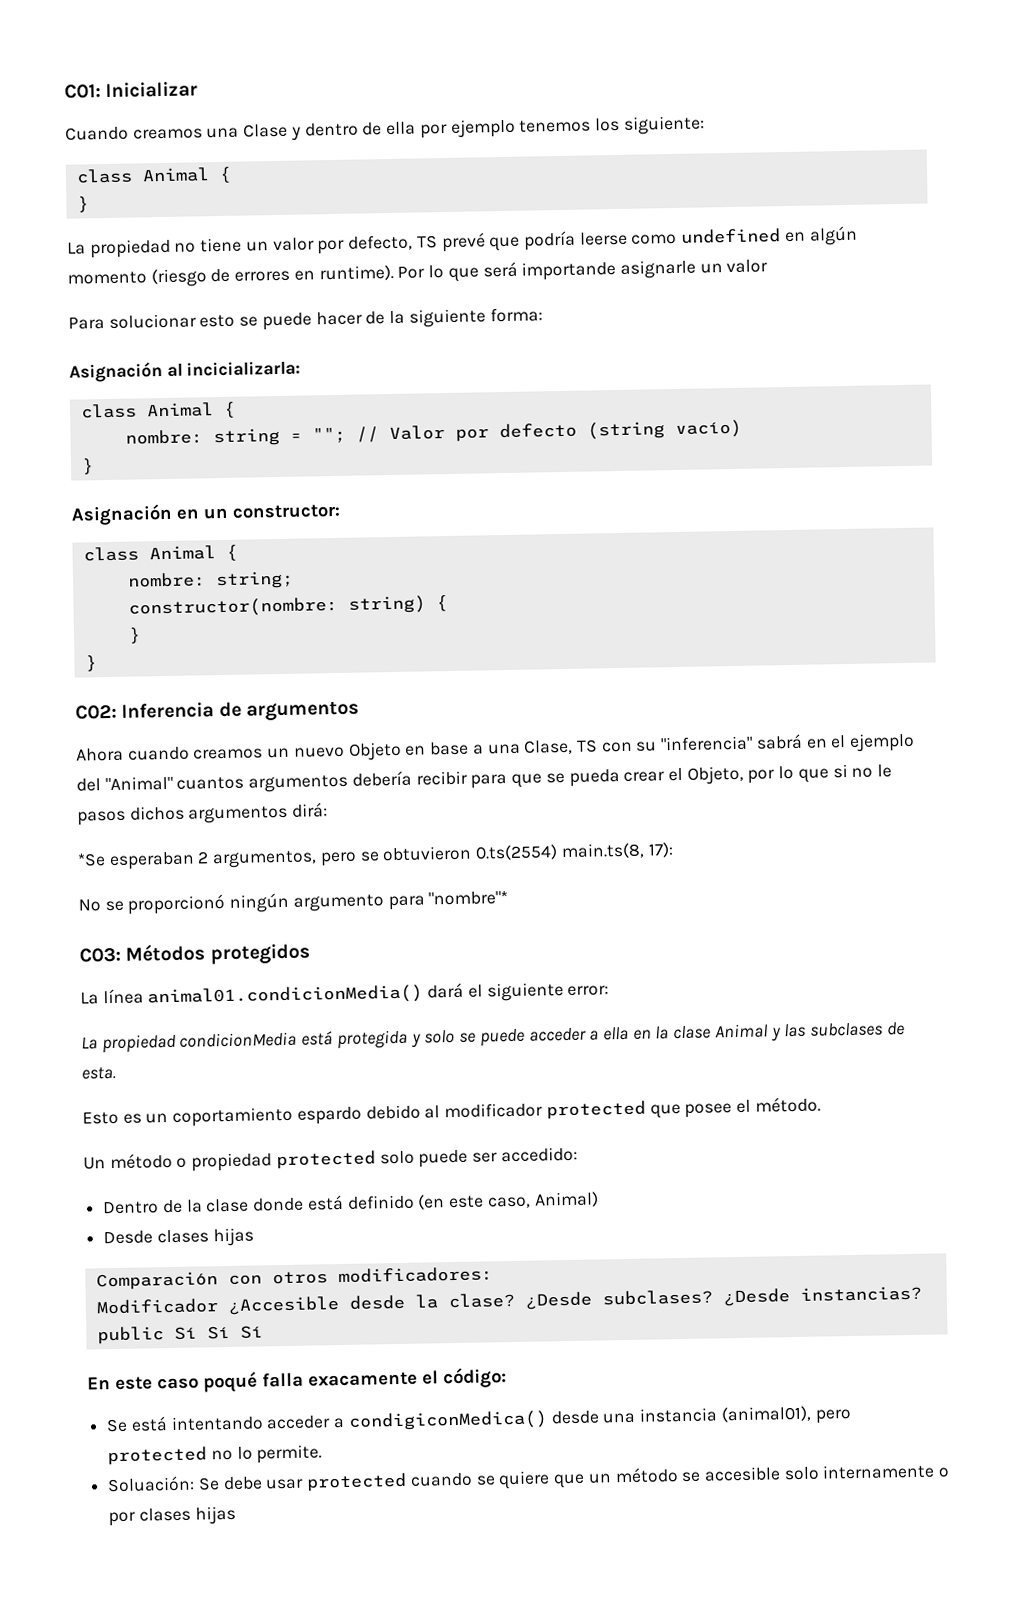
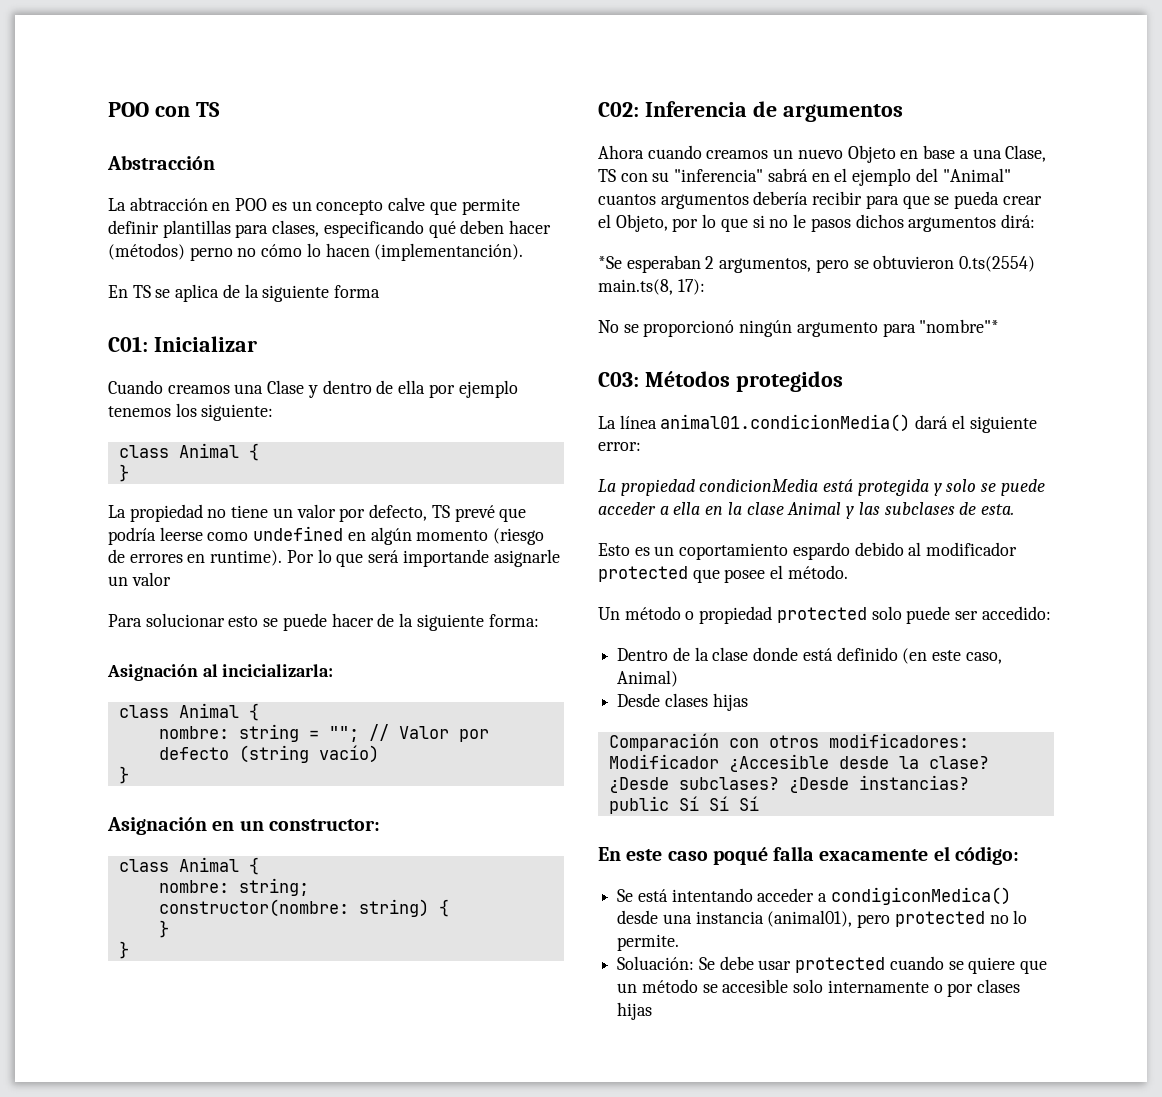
(64, 91) none -> [108,102,220,117] [107,155,215,170] [108,197,520,215] [108,220,552,238] [108,243,524,261] [108,284,381,302] POO con TS // Abstracción // La abtracción en POO es un concepto calve que permite definir plantillas para clases, especificando qué deben hacer (métodos) perno no cómo lo hacen (implementanción). // En TS se aplica de la siguiente forma //

